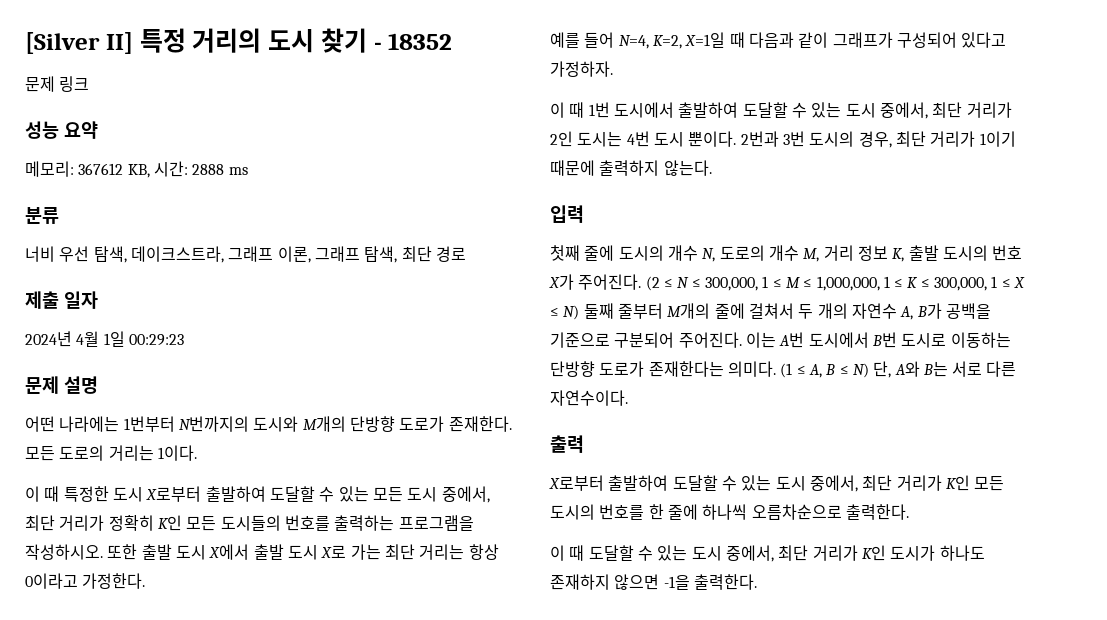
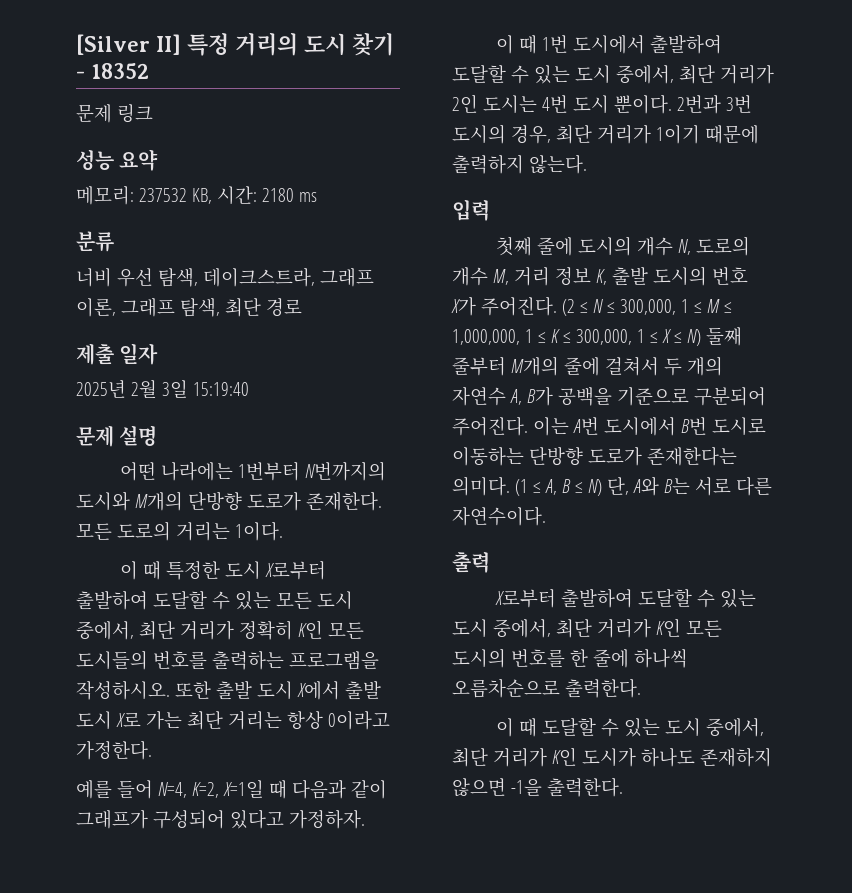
[78,163,124,175] 367612 -> [138,188,187,202] 237532
[192,164,225,175] 2888 -> [261,188,294,202] 2180
[25,331,184,347] 2024년 4월 1일 00:29:23 -> [76,379,249,398] 2025년 2월 3일 15:19:40

